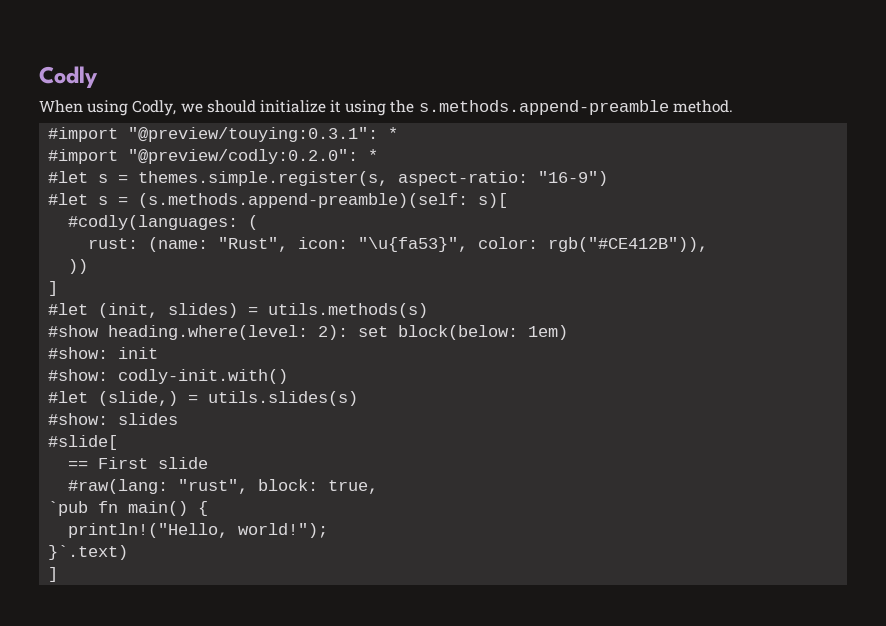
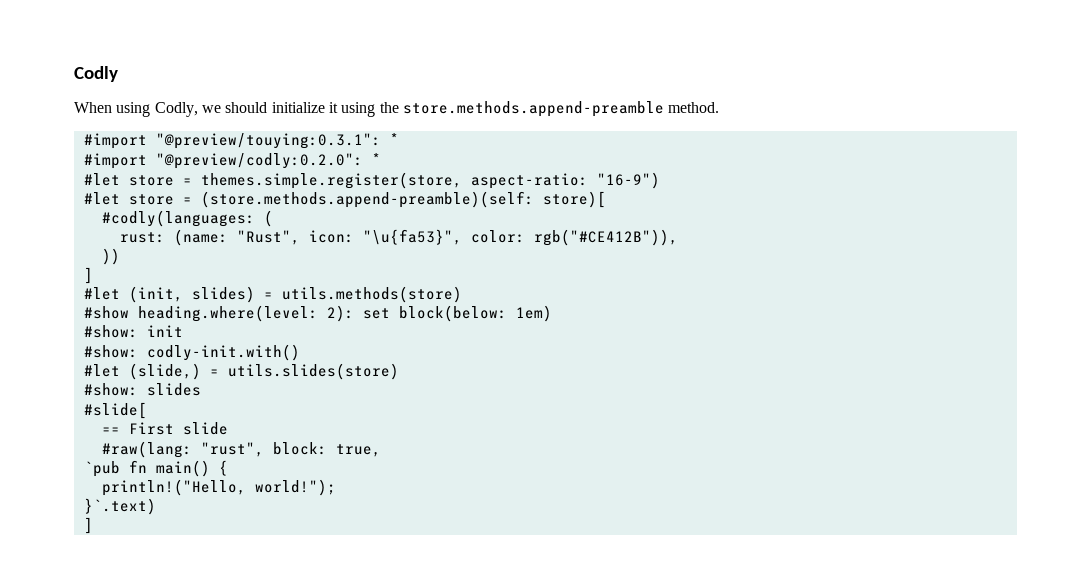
[418,100,669,115] s.methods.append-preamble -> [402,101,664,117] store.methods.append-preamble
[98,171,389,186] s = themes.simple.register(s, -> [128,172,462,189] store = themes.simple.register(store,
[98,193,509,208] s = (s.methods.append-preamble)(self: s)[ -> [128,191,606,208] store = (store.methods.append-preamble)(self: store)[
[268,303,429,318] utils.methods(s) -> [281,286,462,303] utils.methods(store)
[208,391,359,406] utils.slides(s) -> [227,363,399,380] utils.slides(store)

